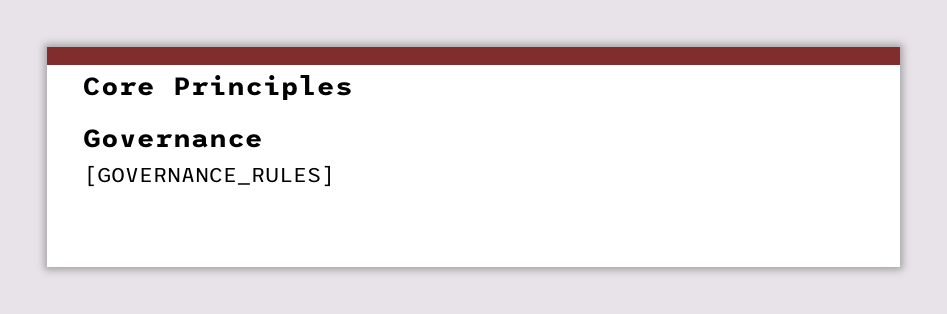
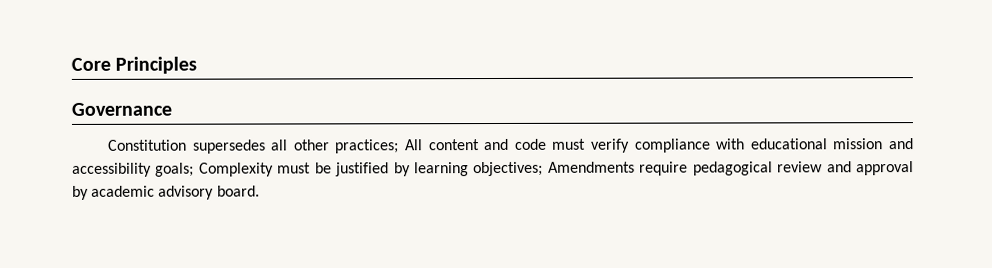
[83,165,335,187] [GOVERNANCE_RULES] -> [107,138,914,154] [72,161,915,177] [72,185,260,200] Constitution supersedes all other practices; All content and code must verify compliance with educational mission and accessibility goals; Complexity must be justified by learning objectives; Amendments require pedagogical review and approval by academic advisory board.

